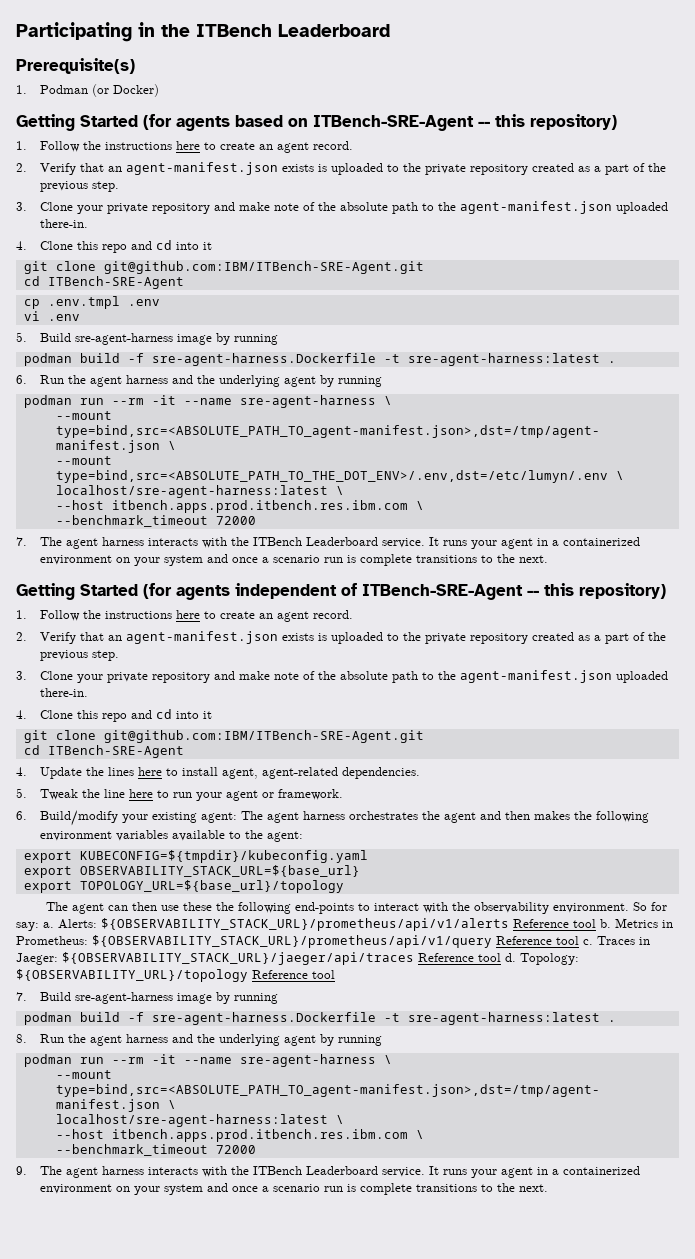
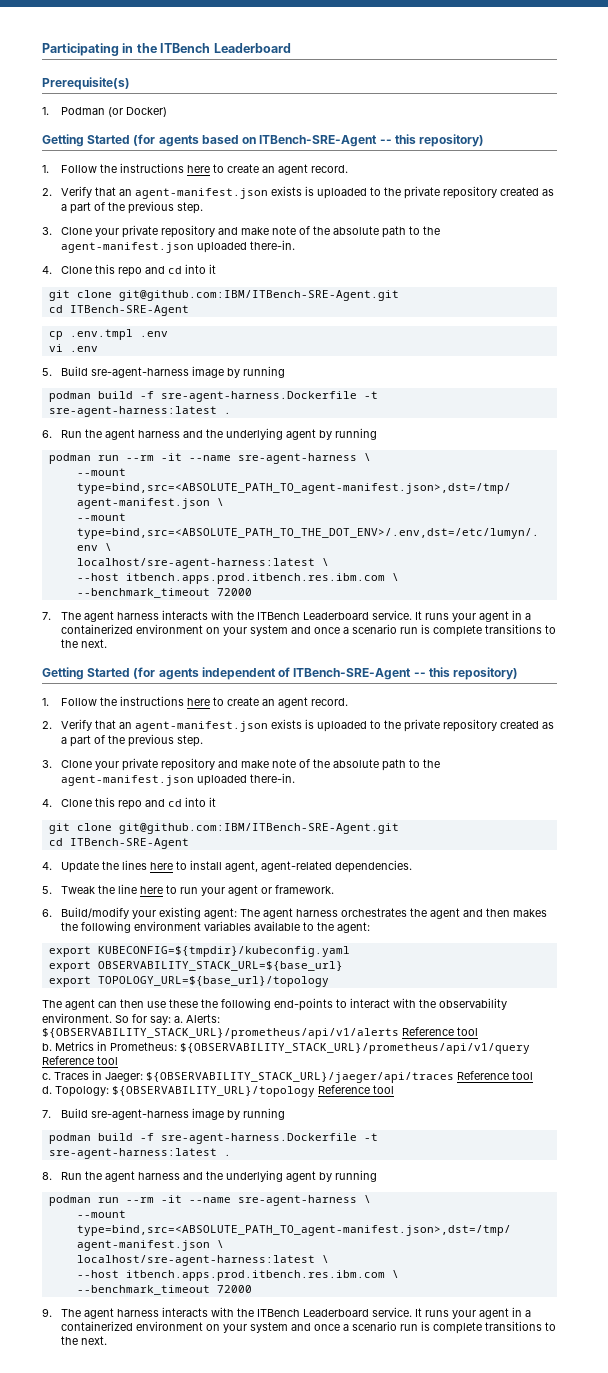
(596, 923) none -> (478, 1031) //
(579, 940) none -> (118, 1060) //
(501, 957) none -> (533, 1075) //

